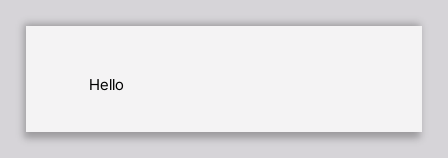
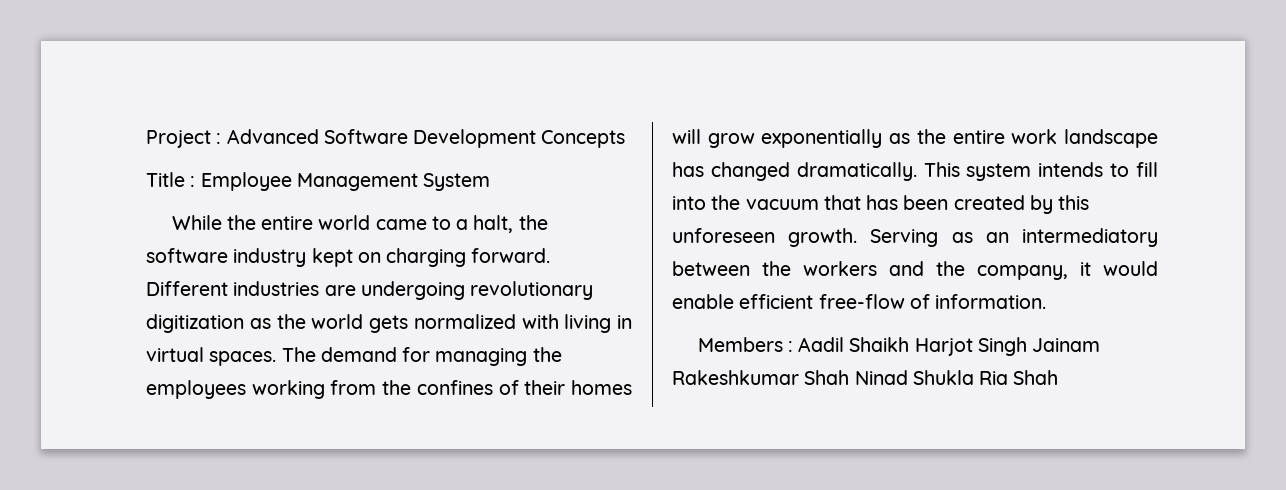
[89,79,124,91] Hello -> [146,129,626,148] [146,172,491,191] [171,215,548,233] [146,248,551,267] [146,281,594,300] [146,314,632,333] [146,347,562,366] [146,380,632,399] [672,129,1158,148] [672,162,1158,181] [672,195,1090,214] [672,228,1158,247] [672,261,1158,280] [672,294,1047,309] [697,337,1101,356] [672,370,1059,385] Project : Advanced Software Development Concepts // Title : Employee Management System // While the entire world came to a halt, the software industry kept on charging forward. Different industries are undergoing revolutionary digitization as the world gets normalized with living in virtual spaces. The demand for managing the employees working from the confines of their homes will grow exponentially as the entire work landscape has changed dramatically. This system intends to fill into the vacuum that has been created by this unforeseen growth. Serving as an intermediatory between the workers and the company, it would enable efficient free-flow of information. // Members : Aadil Shaikh Harjot Singh Jainam Rakeshkumar Shah Ninad Shukla Ria Shah

